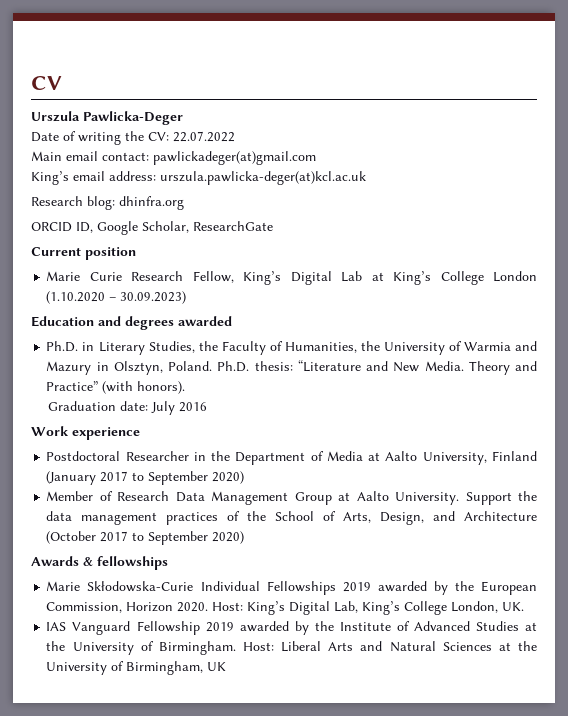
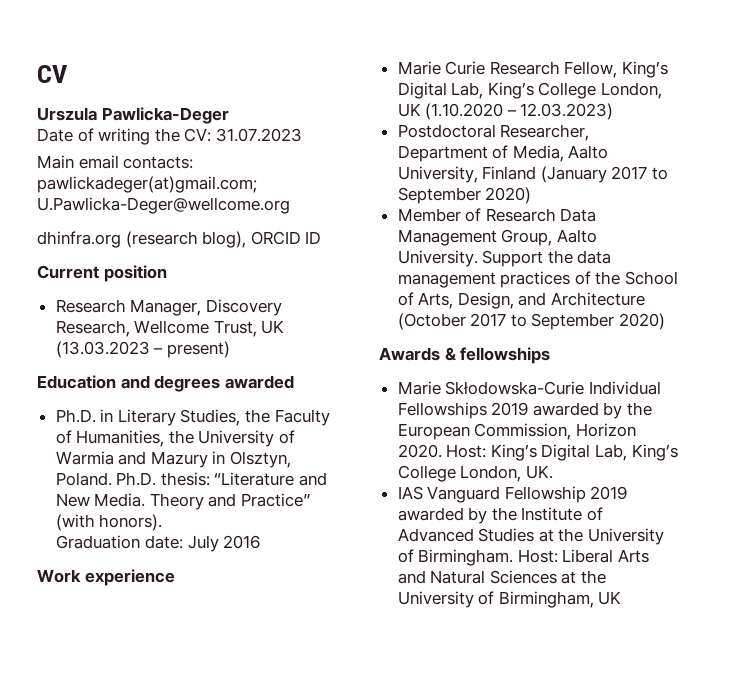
[173,131,235,142] 22.07.2022 -> [215,128,302,142] 31.07.2023
[102,151,316,165] [31,171,366,185] [31,196,184,210] [31,221,273,235] [31,247,136,260] [46,271,537,285] [46,291,187,304] contact: pawlickadeger(at)gmail.com // King’s email address: urszula.pawlicka-deger(at)kcl.ac.uk // Research blog: dhinfra.org // ORCID ID, Google Scholar, ResearchGate // Current position // Marie Curie Research Fellow, King’s Digital Lab at King’s College London (1.10.2020 – 30.09.2023) -> [123,156,194,169] [37,176,257,193] [37,197,290,214] [37,231,322,248] [37,265,167,282] [55,299,282,316] [55,320,285,337] [55,341,230,358] contacts: pawlickadeger(at)gmail.com; U.Pawlicka-Deger@wellcome.org // dhinfra.org (research blog), ORCID ID // Current position // Research Manager, Discovery Research, Wellcome Trust, UK (13.03.2023 – present)
[46,451,381,465] Postdoctoral Researcher in the Department of Media at -> [397,61,669,78] [397,82,663,99] [397,103,614,120] [397,124,590,141] [397,145,564,162] Marie Curie Research Fellow, King’s Digital Lab, King’s College London, UK (1.10.2020 – 12.03.2023) // Postdoctoral Researcher, Department of Media,
[294,492,351,505] Group at -> [501,229,553,246] Group,

